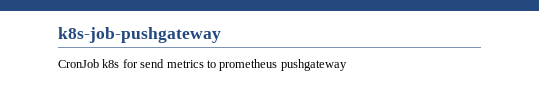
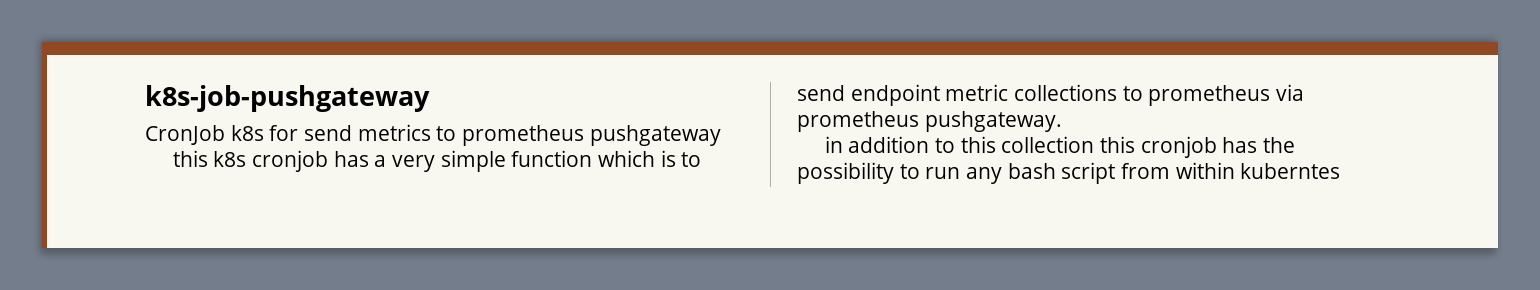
(347, 65) none -> [172,150,702,172] [797,84,1305,106] [797,111,1062,132] [824,136,1295,158] [797,162,1341,184] // this k8s cronjob has a very simple function which is to send endpoint metric collections to prometheus via prometheus pushgateway. // in addition to this collection this cronjob has the possibility to run any bash script from within kuberntes

